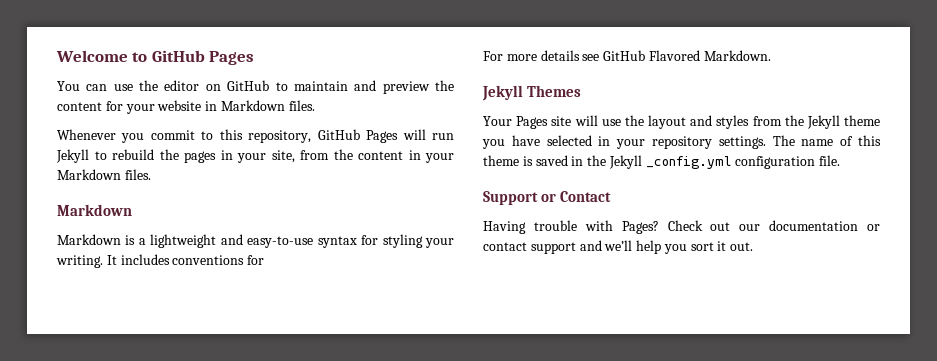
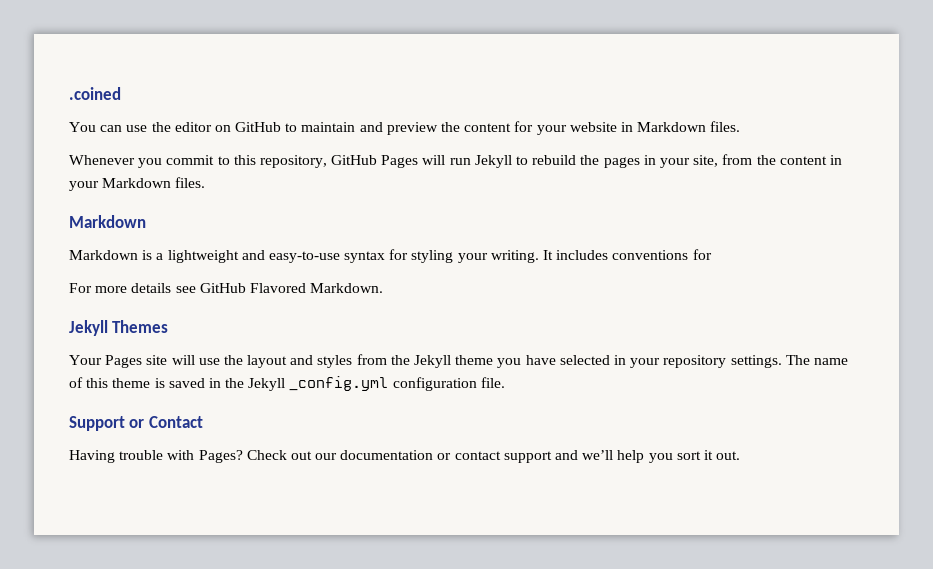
[56,50,255,65] Welcome to GitHub Pages -> [69,87,121,100] .coined

